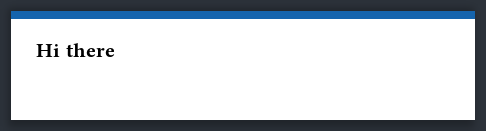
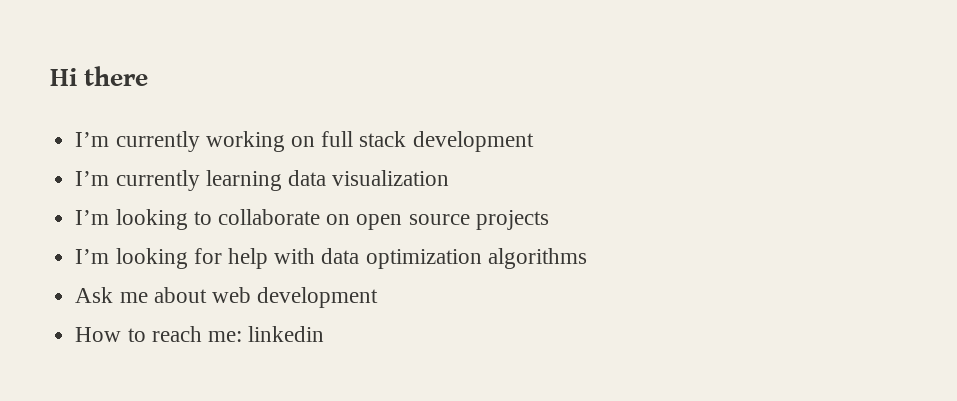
(115, 50) none -> [75,131,534,152] [75,170,450,191] [75,209,549,230] [75,248,587,269] [75,287,379,308] [75,326,325,342] // I’m currently working on full stack development // I’m currently learning data visualization // I’m looking to collaborate on open source projects // I’m looking for help with data optimization algorithms // Ask me about web development // How to reach me: linkedin

